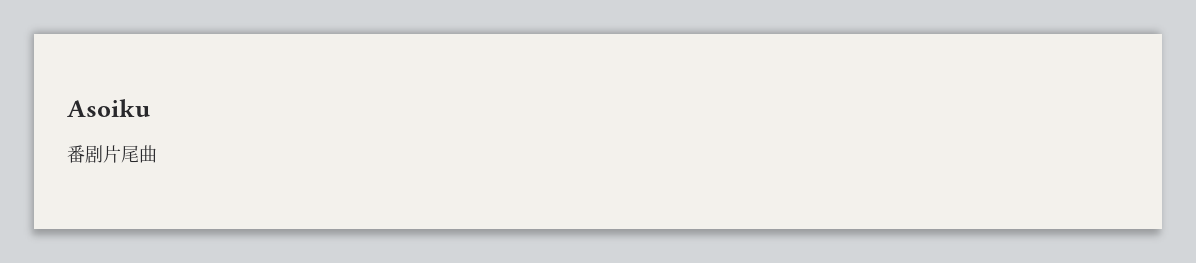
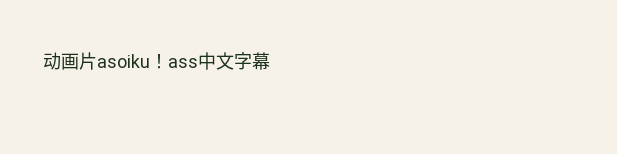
[67,99,150,117] [67,145,157,163] Asoiku // 番剧片尾曲 -> [43,52,270,70] 动画片asoiku！ass中文字幕

